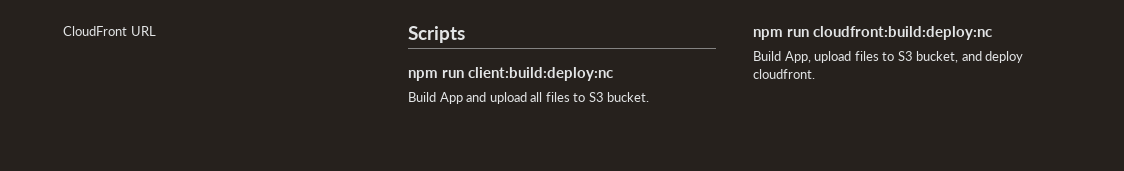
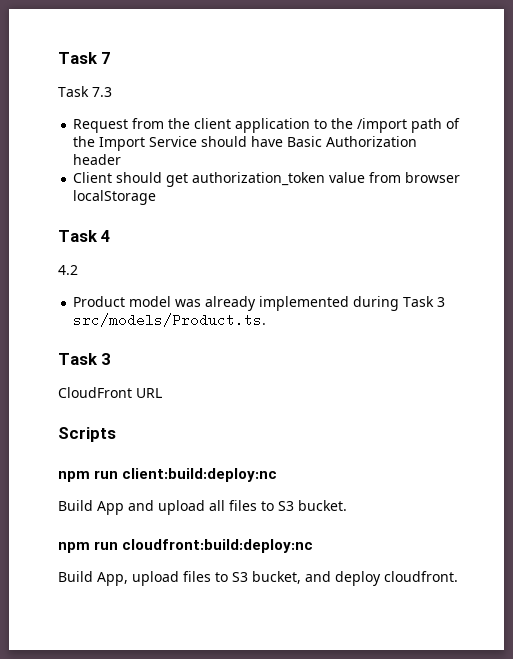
(63, 31) none -> [58,52,111,64] [58,86,112,97] [73,118,461,133] [73,136,418,151] [73,154,122,165] [73,172,461,187] [73,190,157,205] [58,230,111,242] [58,265,78,275] [73,296,446,311] [73,313,267,327] [58,353,111,365] Task 7 // Task 7.3 // Request from the client application to the /import path of the Import Service should have Basic Authorization header // Client should get authorization_token value from browser localStorage // Task 4 // 4.2 // Product model was already implemented during Task 3 src/models/Product.ts. // Task 3 //

